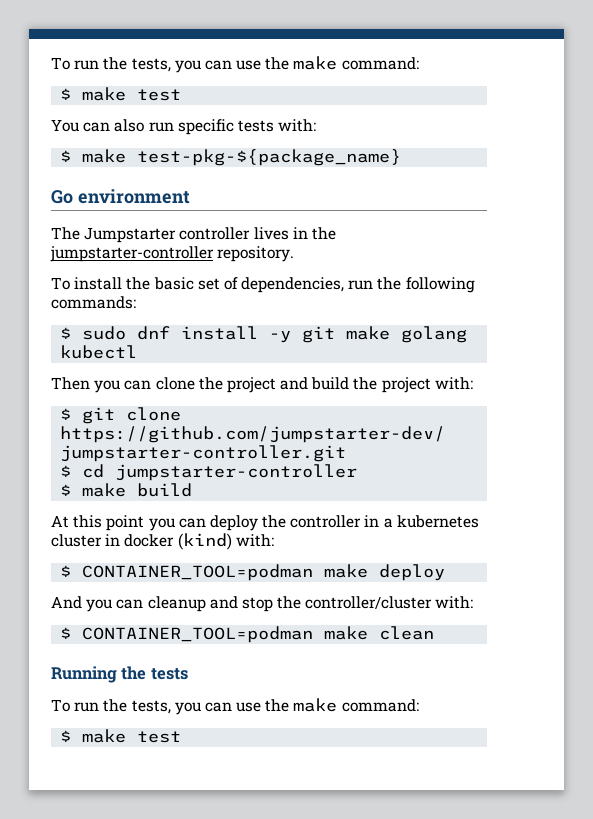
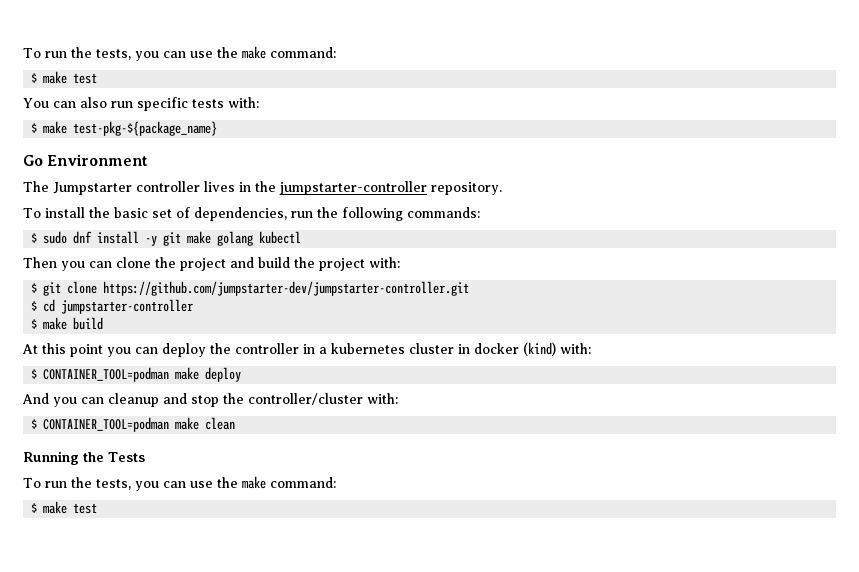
[77,189,190,204] environment -> [47,154,149,166] Environment
[150,668,188,680] tests -> [108,452,145,462] Tests

